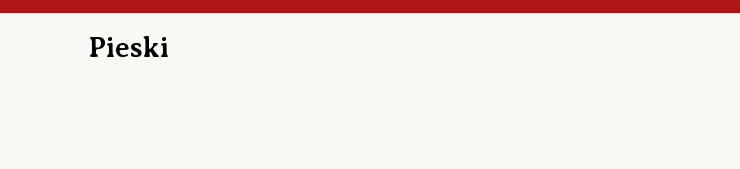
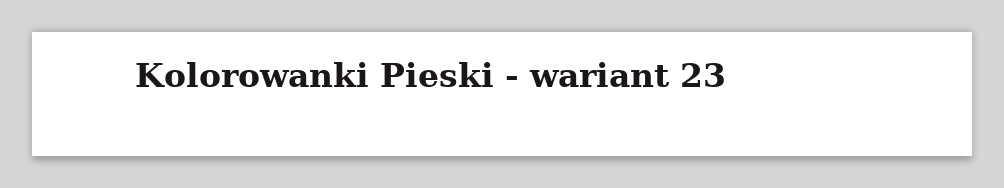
[88,36,169,57] Pieski -> [135,62,726,87] Kolorowanki Pieski - wariant 23

